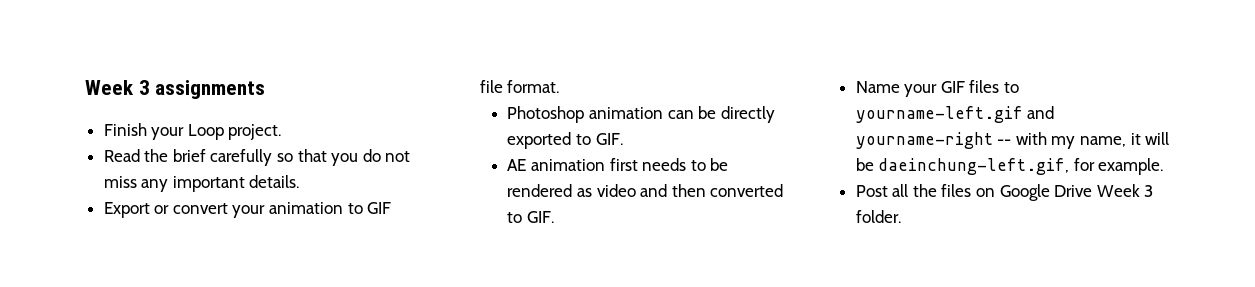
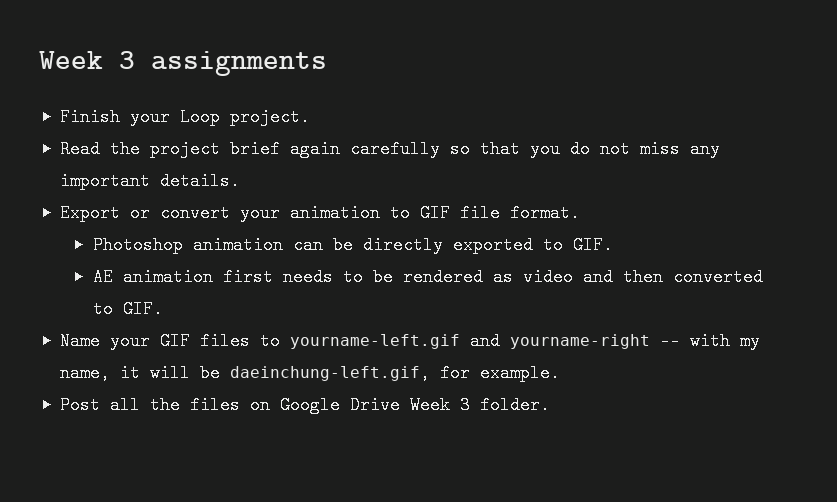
[172,149,206,162] brief -> [149,140,340,158] project brief again

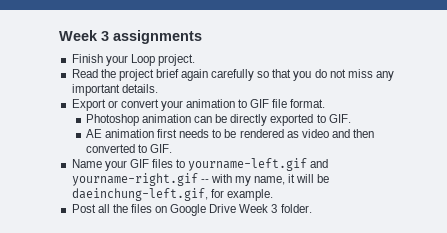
[509,334,650,349] yourname-right -> [71,173,198,186] yourname-right.gif

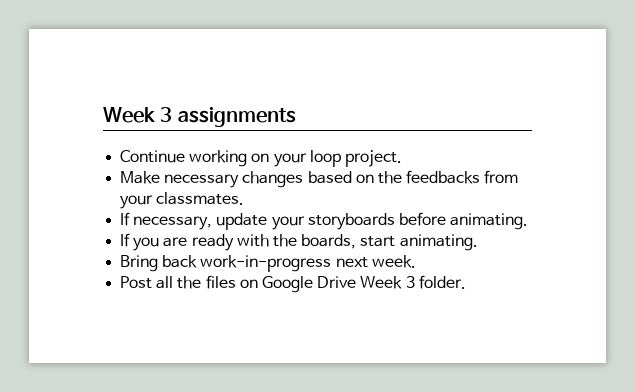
[71,54,195,66] [71,69,394,81] [71,84,158,96] [71,99,326,111] [85,114,351,126] [85,129,374,138] [85,144,173,153] [71,158,329,171] [71,173,330,186] [71,188,273,201] Finish your Loop project. // Read the project brief again carefully so that you do not miss any important details. // Export or convert your animation to GIF file format. // Photoshop animation can be directly exported to GIF. // AE animation first needs to be rendered as video and then converted to GIF. // Name your GIF files to yourname-left.gif and yourname-right.gif -- with my name, it will be daeinchung-left.gif, for example. -> [120,150,402,167] [120,170,519,188] [120,192,245,209] [120,212,529,230] [120,233,478,251] [120,255,416,272] Continue working on your loop project. // Make necessary changes based on the feedbacks from your classmates. // If necessary, update your storyboards before animating. // If you are ready with the boards, start animating. // Bring back work-in-progress next week.

